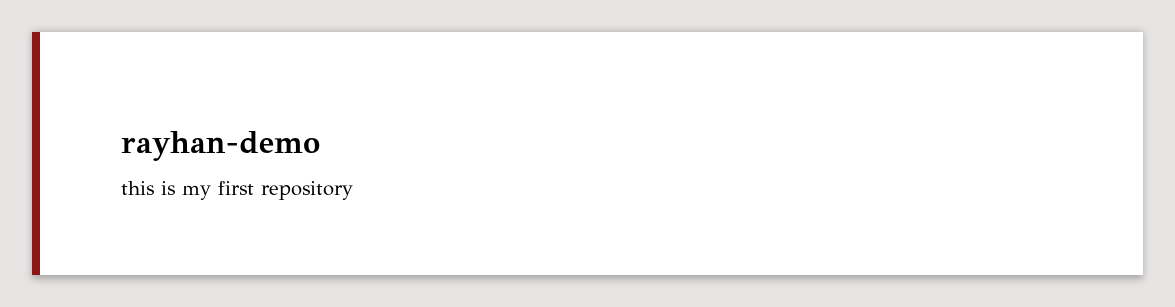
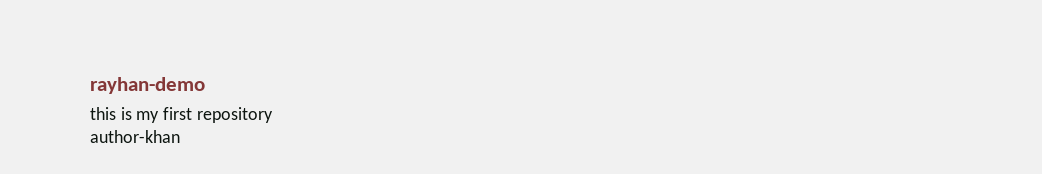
(353, 190) none -> [90,130,180,143] // author-khan

